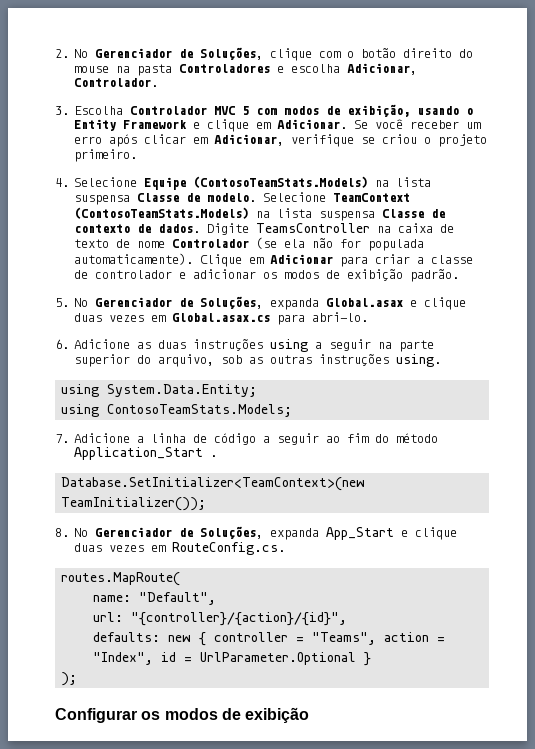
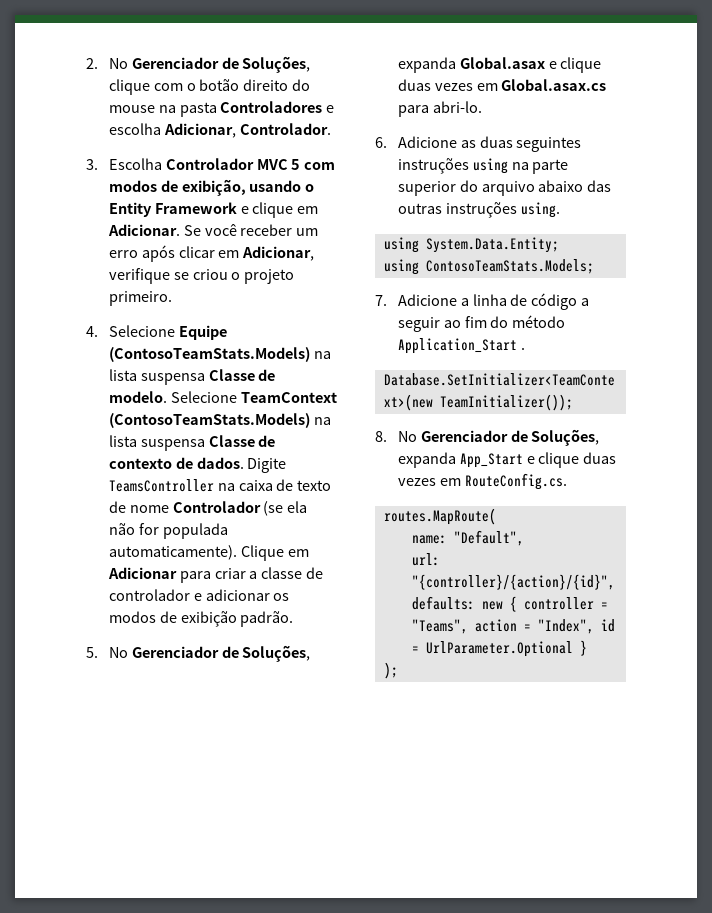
(187, 344) none -> [516,137,582,152] seguintes
[315,339,372,351] a seguir -> (508, 166) none
[158,354,264,367] arquivo, sob as -> [481,180,612,196] arquivo abaixo das
[55,707,310,723] // Configurar os modos de exibição -> (398, 670) none

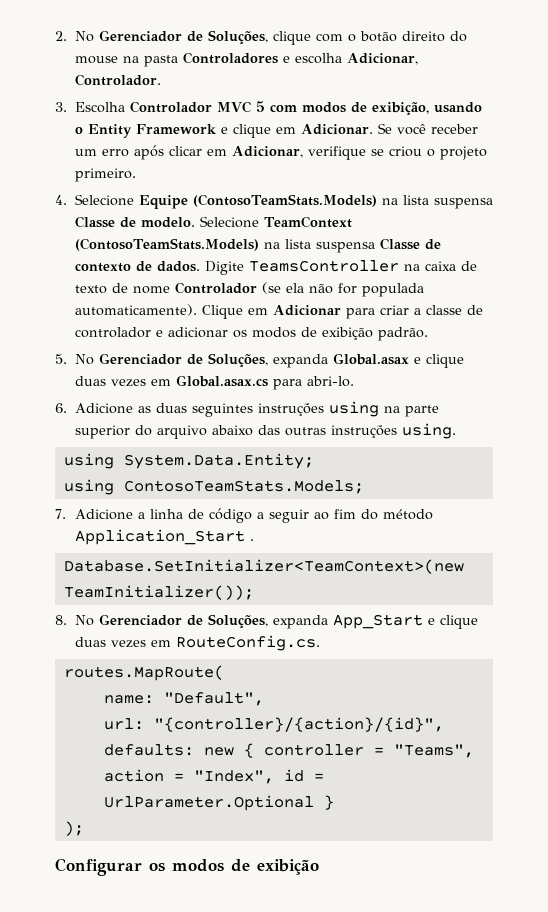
(398, 670) none -> [55,858,319,876] // Configurar os modos de exibição

